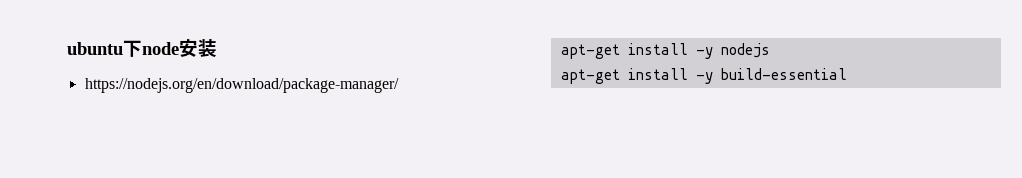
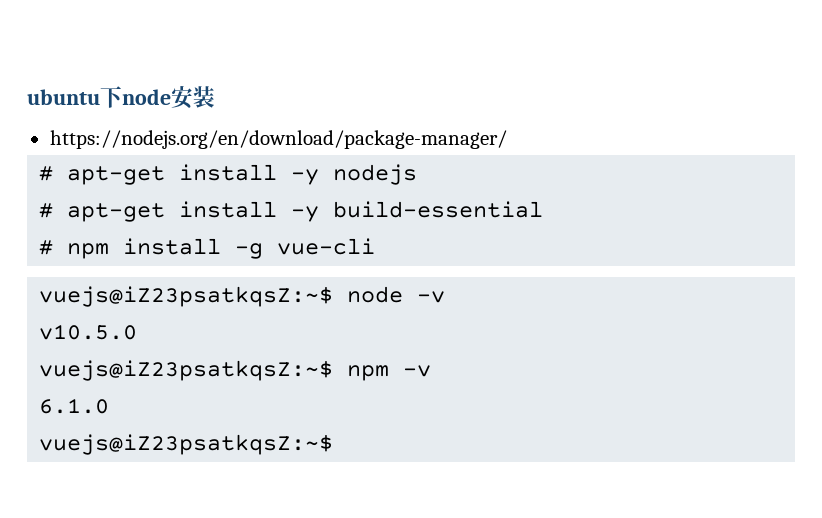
(399, 85) none -> [39,166,54,181] #
(770, 50) none -> [39,203,54,218] #
(847, 74) none -> [39,238,376,259] [39,286,446,307] [39,324,138,340] [39,360,432,381] [39,398,110,414] [39,434,334,455] // # npm install -g vue-cli // vuejs@iZ23psatkqsZ:~$ node -v // v10.5.0 // vuejs@iZ23psatkqsZ:~$ npm -v // 6.1.0 // vuejs@iZ23psatkqsZ:~$

